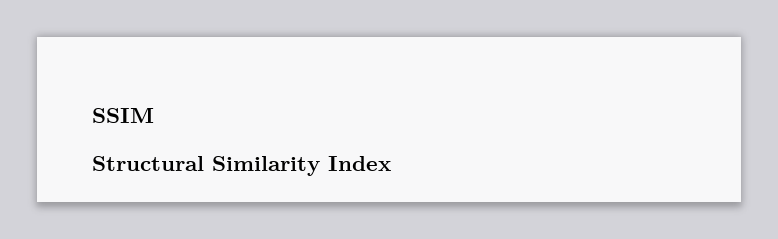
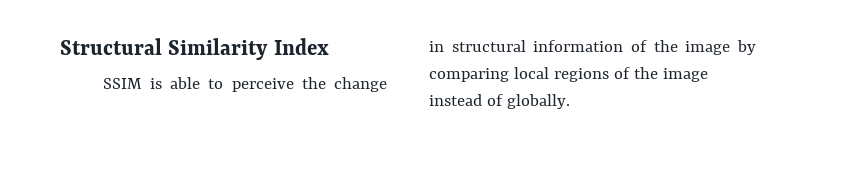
[92,108,154,123] SSIM // -> (60, 46) none
(391, 163) none -> [102,77,387,92] [429,40,756,55] [429,67,708,82] [429,94,570,109] // SSIM is able to perceive the change in structural information of the image by comparing local regions of the image instead of globally.

